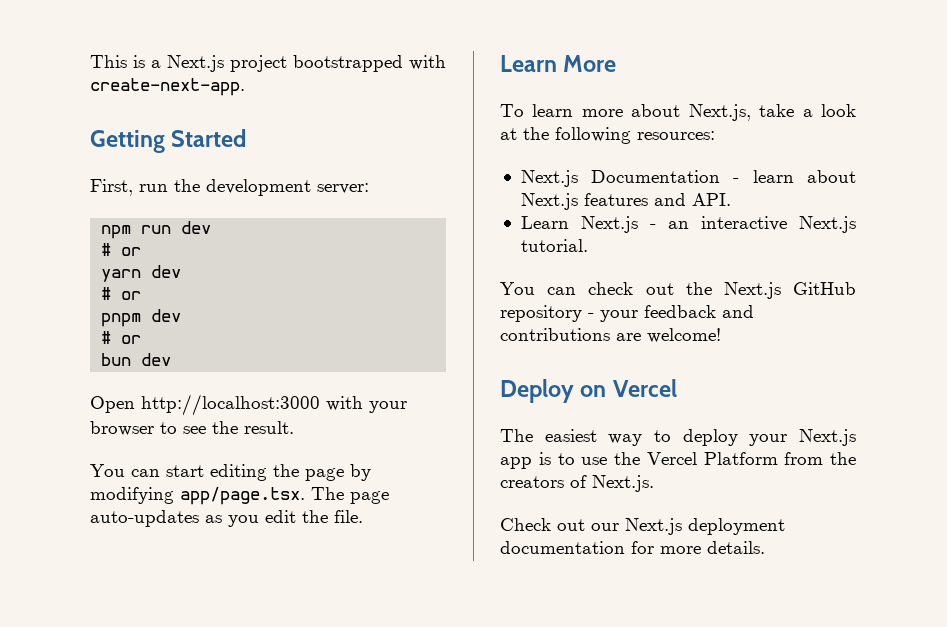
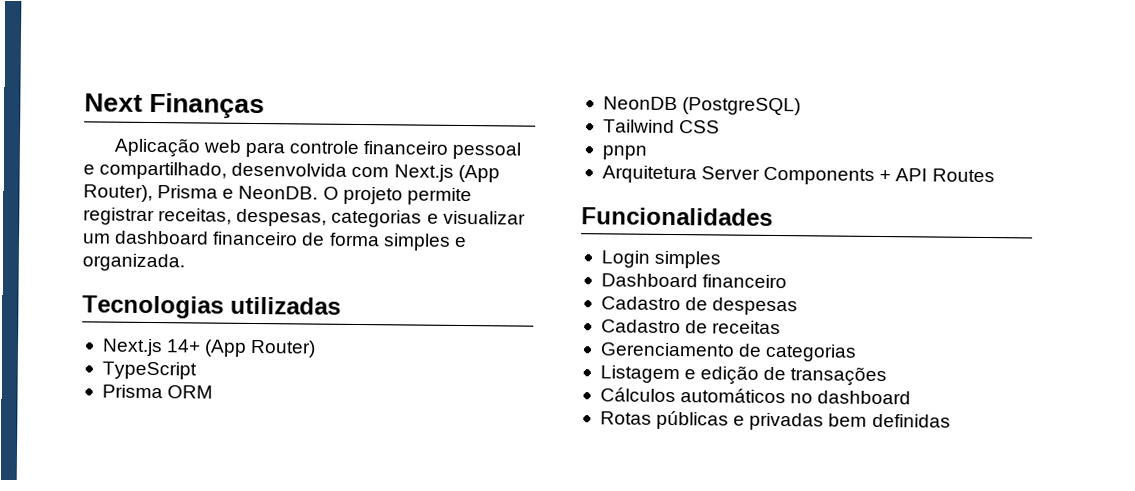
[90,55,446,72] [90,78,245,96] [90,129,247,153] [90,179,369,196] [101,221,212,239] [101,243,142,256] [101,265,182,282] [101,287,142,300] [101,309,182,327] [101,331,142,344] [101,353,172,366] [90,394,407,416] [90,421,294,436] [90,464,371,481] [90,487,389,505] [90,510,363,527] [500,55,617,72] [500,104,856,121] [500,127,715,144] [520,170,856,187] [520,193,731,210] [520,216,856,233] [520,239,588,252] [500,282,856,299] [500,305,754,322] [500,328,721,343] [500,379,677,403] [500,429,856,446] [500,452,856,469] [500,475,654,492] [500,518,785,535] [500,541,765,554] This is a Next.js project bootstrapped with create-next-app. // Getting Started // First, run the development server: // npm run dev // # or // yarn dev // # or // pnpm dev // # or // bun dev // Open http://localhost:3000 with your browser to see the result. // You can start editing the page by modifying app/page.tsx. The page auto-updates as you edit the file. // Learn More // To learn more about Next.js, take a look at the following resources: // Next.js Documentation - learn about Next.js features and API. // Learn Next.js - an interactive Next.js tutorial. // You can check out the Next.js GitHub repository - your feedback and contributions are welcome! // Deploy on Vercel // The easiest way to deploy your Next.js app is to use the Vercel Platform from the creators of Next.js. // Check out our Next.js deployment documentation for more details. -> [84,92,266,120] [113,137,522,160] [83,161,500,183] [83,184,472,206] [83,207,526,228] [82,230,467,251] [82,253,185,272] [82,295,341,319] [101,338,317,358] [101,361,197,380] [101,384,214,399] [602,96,802,116] [602,119,721,134] [601,145,647,160] [601,165,995,185] [581,207,773,226] [600,250,722,269] [600,273,788,289] [600,296,799,316] [600,319,782,335] [599,342,858,362] [599,365,888,387] [599,387,912,405] [599,410,951,431] Next Finanças // Aplicação web para controle financeiro pessoal e compartilhado, desenvolvida com Next.js (App Router), Prisma e NeonDB. O projeto permite registrar receitas, despesas, categorias e visualizar um dashboard financeiro de forma simples e organizada. // Tecnologias utilizadas // Next.js 14+ (App Router) // TypeScript // Prisma ORM // NeonDB (PostgreSQL) // Tailwind CSS // pnpn // Arquitetura Server Components + API Routes // Funcionalidades // Login simples // Dashboard financeiro // Cadastro de despesas // Cadastro de receitas // Gerenciamento de categorias // Listagem e edição de transações // Cálculos automáticos no dashboard // Rotas públicas e privadas bem definidas

